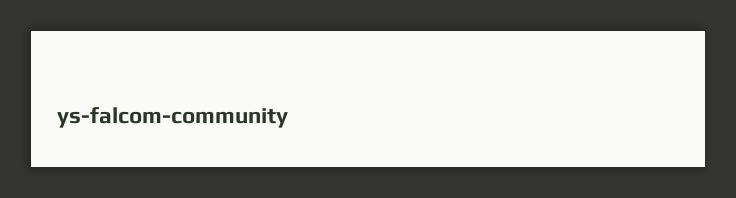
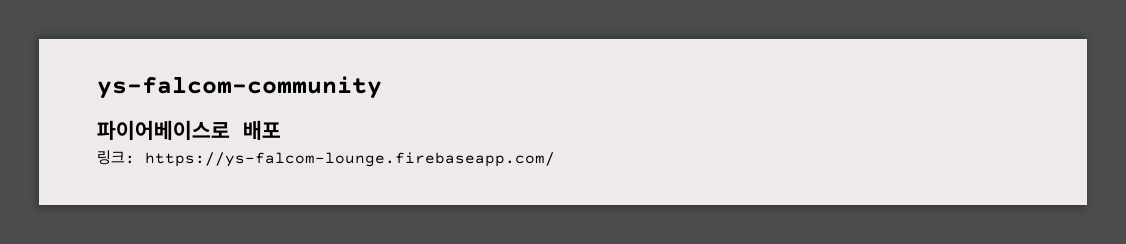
(288, 117) none -> [97,120,281,140] [97,150,555,167] // 파이어베이스로 배포 // 링크: https://ys-falcom-lounge.firebaseapp.com/

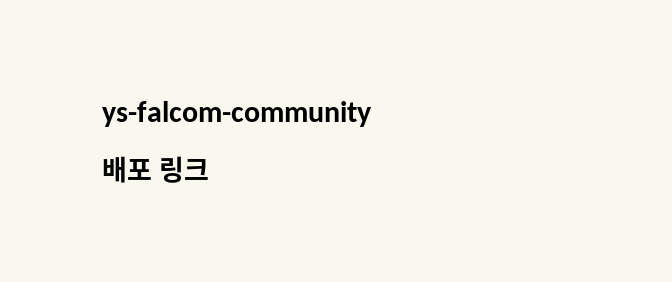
[97,120,230,140] 파이어베이스로 -> (372, 114) none
[97,150,555,167] // 링크: https://ys-falcom-lounge.firebaseapp.com/ -> [159,156,210,183] 링크

